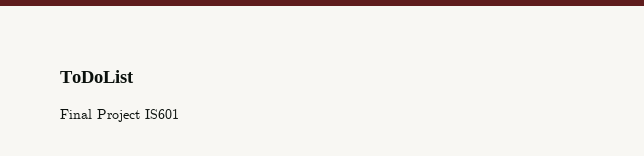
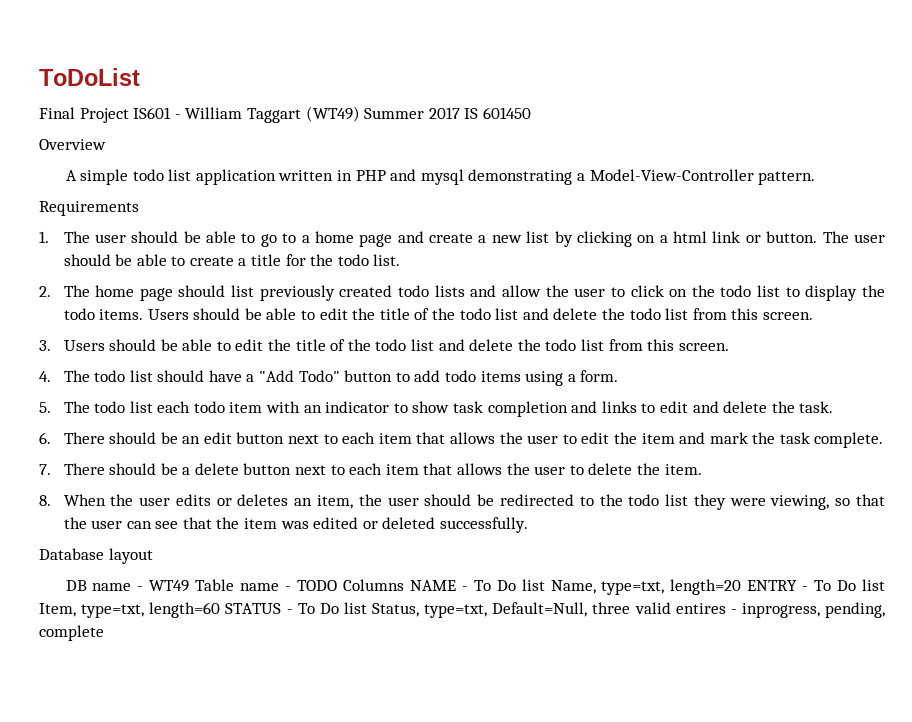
(179, 114) none -> [174,106,531,123] [39,139,106,150] [65,169,816,185] [39,201,139,216] [39,231,885,247] [63,254,401,266] [39,285,885,301] [63,308,813,320] [39,339,729,351] [39,370,619,386] [39,401,834,417] [39,432,884,448] [39,463,702,475] [39,494,886,510] [63,517,528,533] [39,548,153,564] [65,579,885,595] [39,602,885,618] [39,625,104,641] - William Taggart (WT49) Summer 2017 IS 601450 // Overview // A simple todo list application written in PHP and mysql demonstrating a Model-View-Controller pattern. // Requirements // 1. The user should be able to go to a home page and create a new list by clicking on a html link or button. The user should be able to create a title for the todo list. // 2. The home page should list previously created todo lists and allow the user to click on the todo list to display the todo items. Users should be able to edit the title of the todo list and delete the todo list from this screen. // 3. Users should be able to edit the title of the todo list and delete the todo list from this screen. // 4. The todo list should have a "Add Todo" button to add todo items using a form. // 5. The todo list each todo item with an indicator to show task completion and links to edit and delete the task. // 6. There should be an edit button next to each item that allows the user to edit the item and mark the task complete. // 7. There should be a delete button next to each item that allows the user to delete the item. // 8. When the user edits or deletes an item, the user should be redirected to the todo list they were viewing, so that the user can see that the item was edited or deleted successfully. // Database layout // DB name - WT49 Table name - TODO Columns NAME - To Do list Name, type=txt, length=20 ENTRY - To Do list Item, type=txt, length=60 STATUS - To Do list Status, type=txt, Default=Null, three valid entires - inprogress, pending, complete

